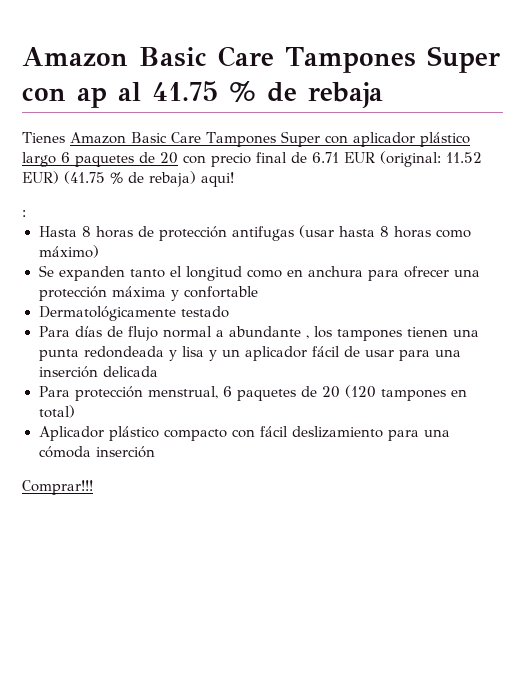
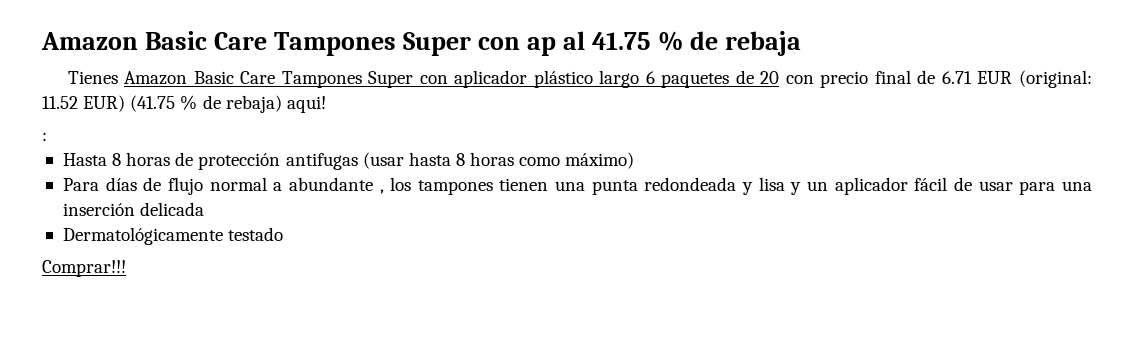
[38,265,480,281] [38,286,258,301] [38,306,229,321] // Se expanden tanto el longitud como en anchura para ofrecer una protección máxima y confortable // Dermatológicamente testado -> (635, 160) none
[38,385,467,401] [38,405,75,418] [38,426,450,441] [38,446,155,458] Para protección menstrual, 6 paquetes de 20 (120 tampones en total) // Aplicador plástico compacto con fácil deslizamiento para una cómoda inserción -> [62,227,284,245] Dermatológicamente testado

